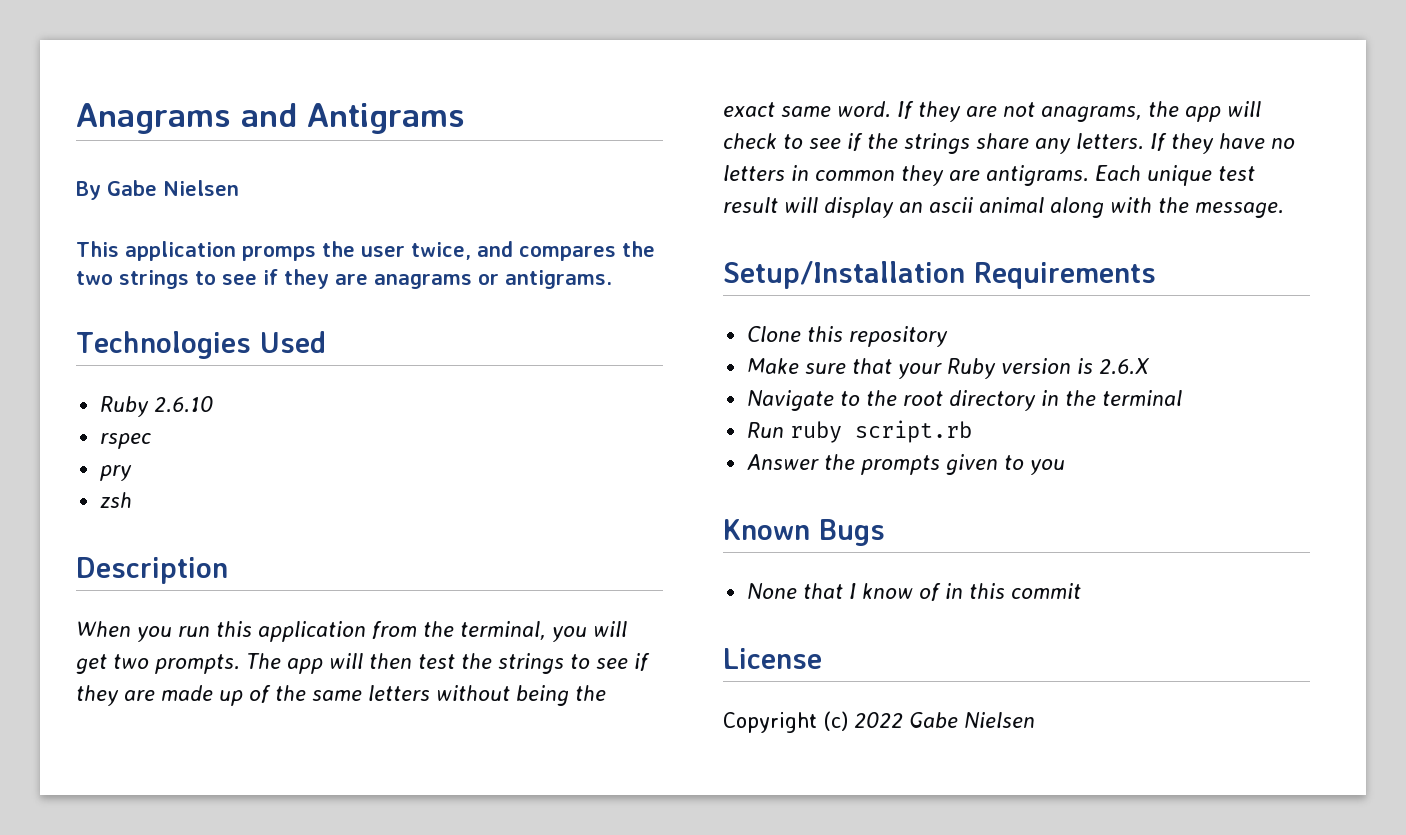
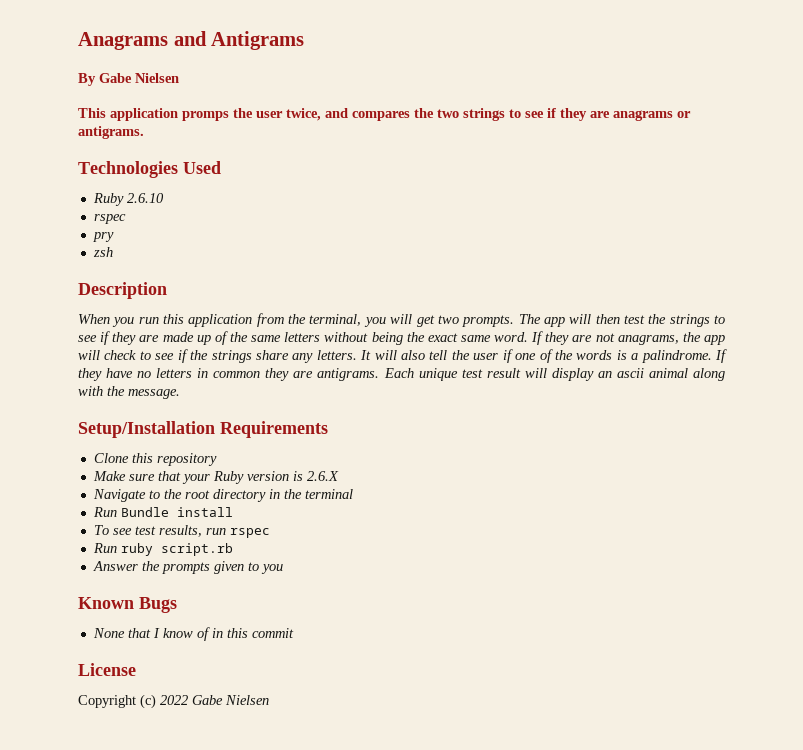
(1144, 141) none -> [360,349,712,363] It will also tell the user if one of the words is a palindrome.
(1183, 398) none -> [92,507,233,517] [93,525,270,538] // Run Bundle install // To see test results, run rspec

